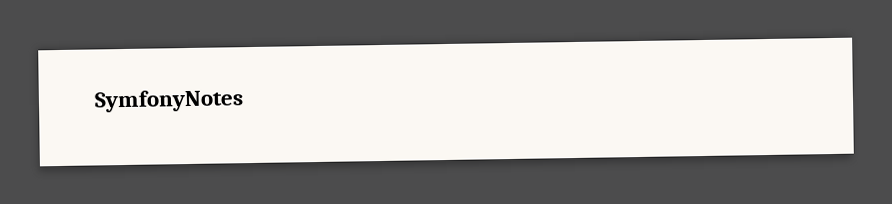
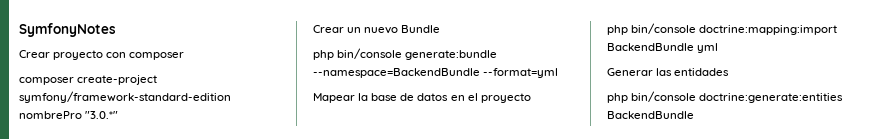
(244, 101) none -> [19,50,185,60] [19,75,158,85] [19,91,231,103] [19,111,119,119] [313,25,441,34] [313,48,498,60] [313,68,559,78] [313,93,531,103] [607,23,838,35] [607,43,719,53] [607,68,730,76] [607,91,844,103] [607,111,694,119] // Crear proyecto con composer // composer create-project symfony/framework-standard-edition nombrePro "3.0.*" // Crear un nuevo Bundle // php bin/console generate:bundle --namespace=BackendBundle --format=yml // Mapear la base de datos en el proyecto // php bin/console doctrine:mapping:import BackendBundle yml // Generar las entidades // php bin/console doctrine:generate:entities BackendBundle

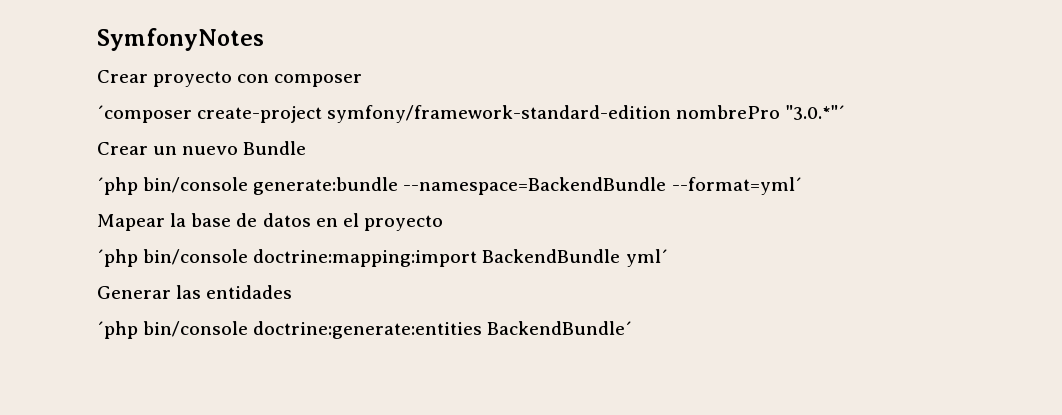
[19,77,74,85] composer -> [97,105,192,123] ´composer
[85,111,119,119] "3.0.*" -> [785,105,845,120] "3.0.*"´
[313,50,334,60] php -> [97,177,138,195] ´php
[483,68,559,78] --format=yml -> [671,177,802,195] --format=yml´
[607,25,628,35] php -> [97,249,138,267] ´php
[697,43,719,53] yml -> [625,249,668,267] yml´
[607,93,628,103] php -> [97,321,138,339] ´php
[607,111,694,119] BackendBundle -> [487,321,633,335] BackendBundle´

